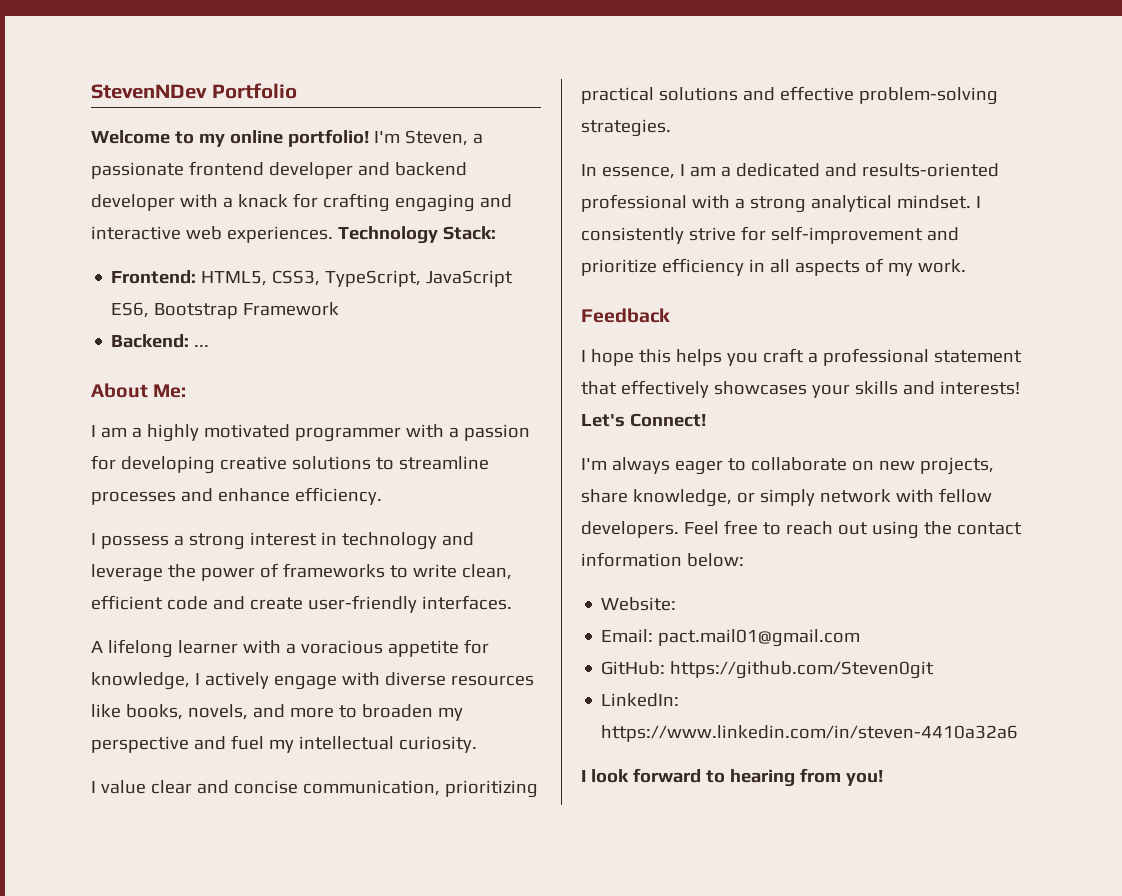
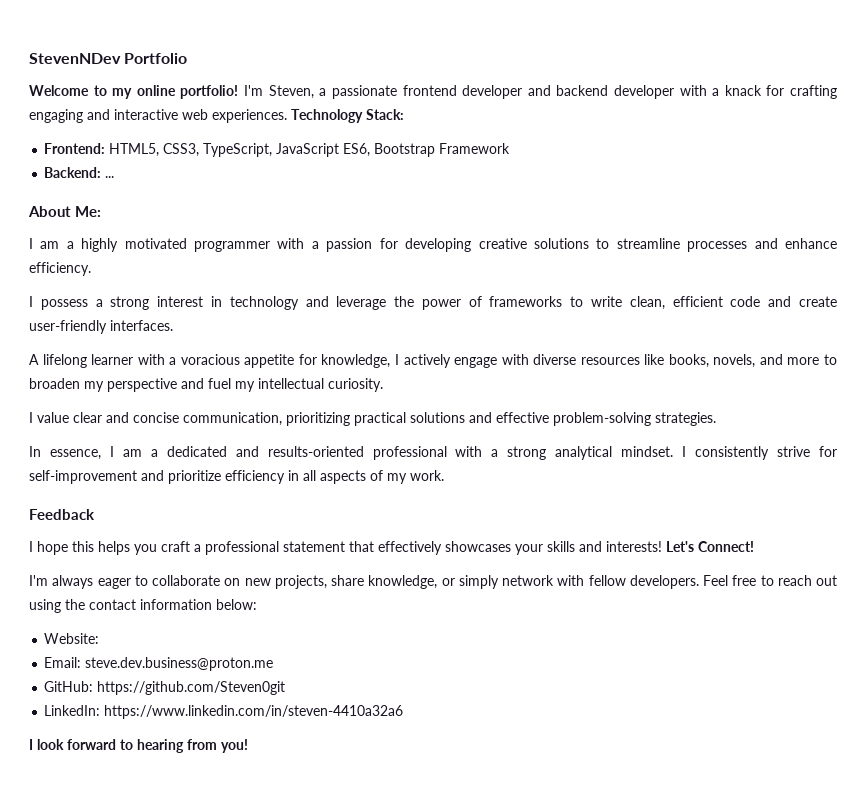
[658,629,861,647] pact.mail01@gmail.com -> [85,657,274,671] steve.dev.business@proton.me

